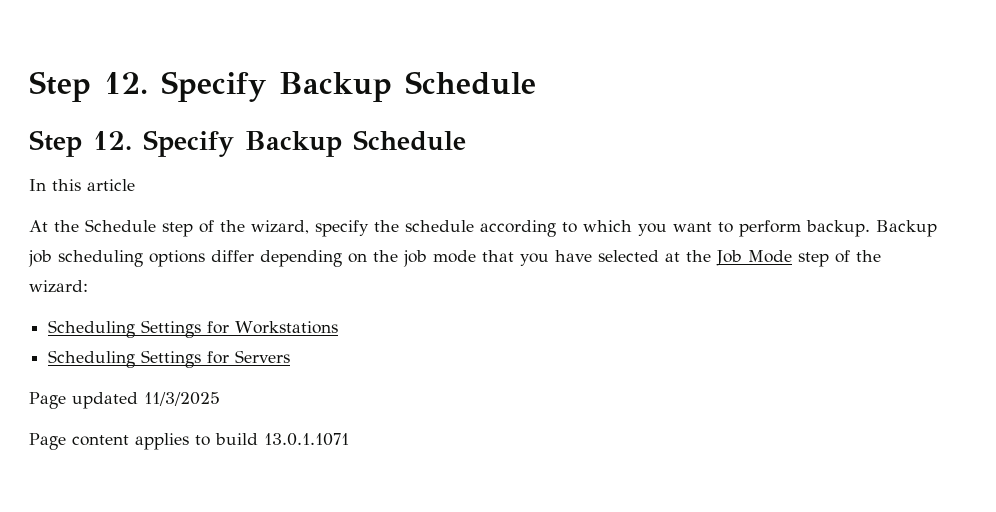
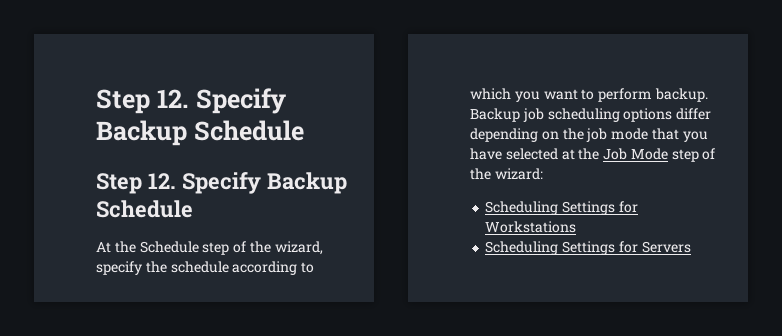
[29,179,135,191] // In this article -> (193, 209) none
[29,392,220,409] [29,433,349,450] // Page updated 11/3/2025 // Page content applies to build 13.0.1.1071 -> (691, 247) none

